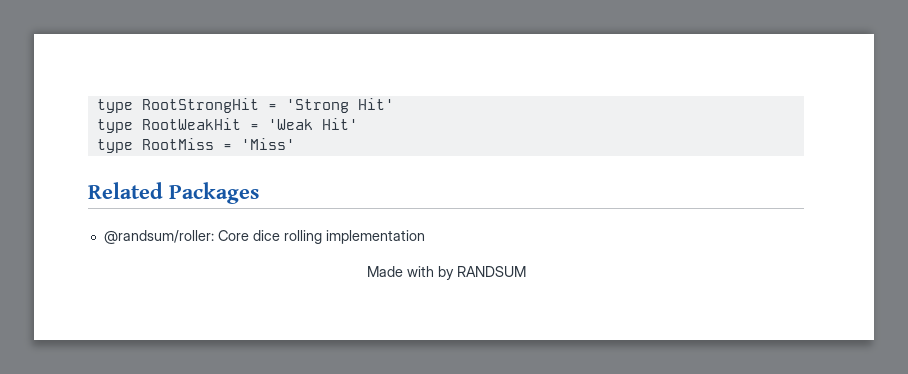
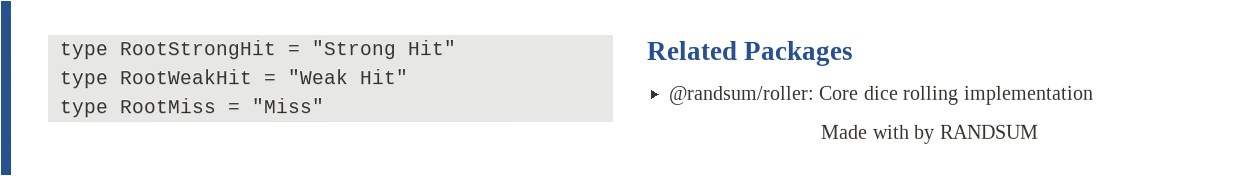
[285,98,394,113] 'Strong Hit' -> [311,40,456,60] "Strong Hit"
[267,118,358,130] 'Weak Hit' -> [287,69,408,85] "Weak Hit"
[240,138,295,150] 'Miss' -> [252,98,325,114] "Miss"

